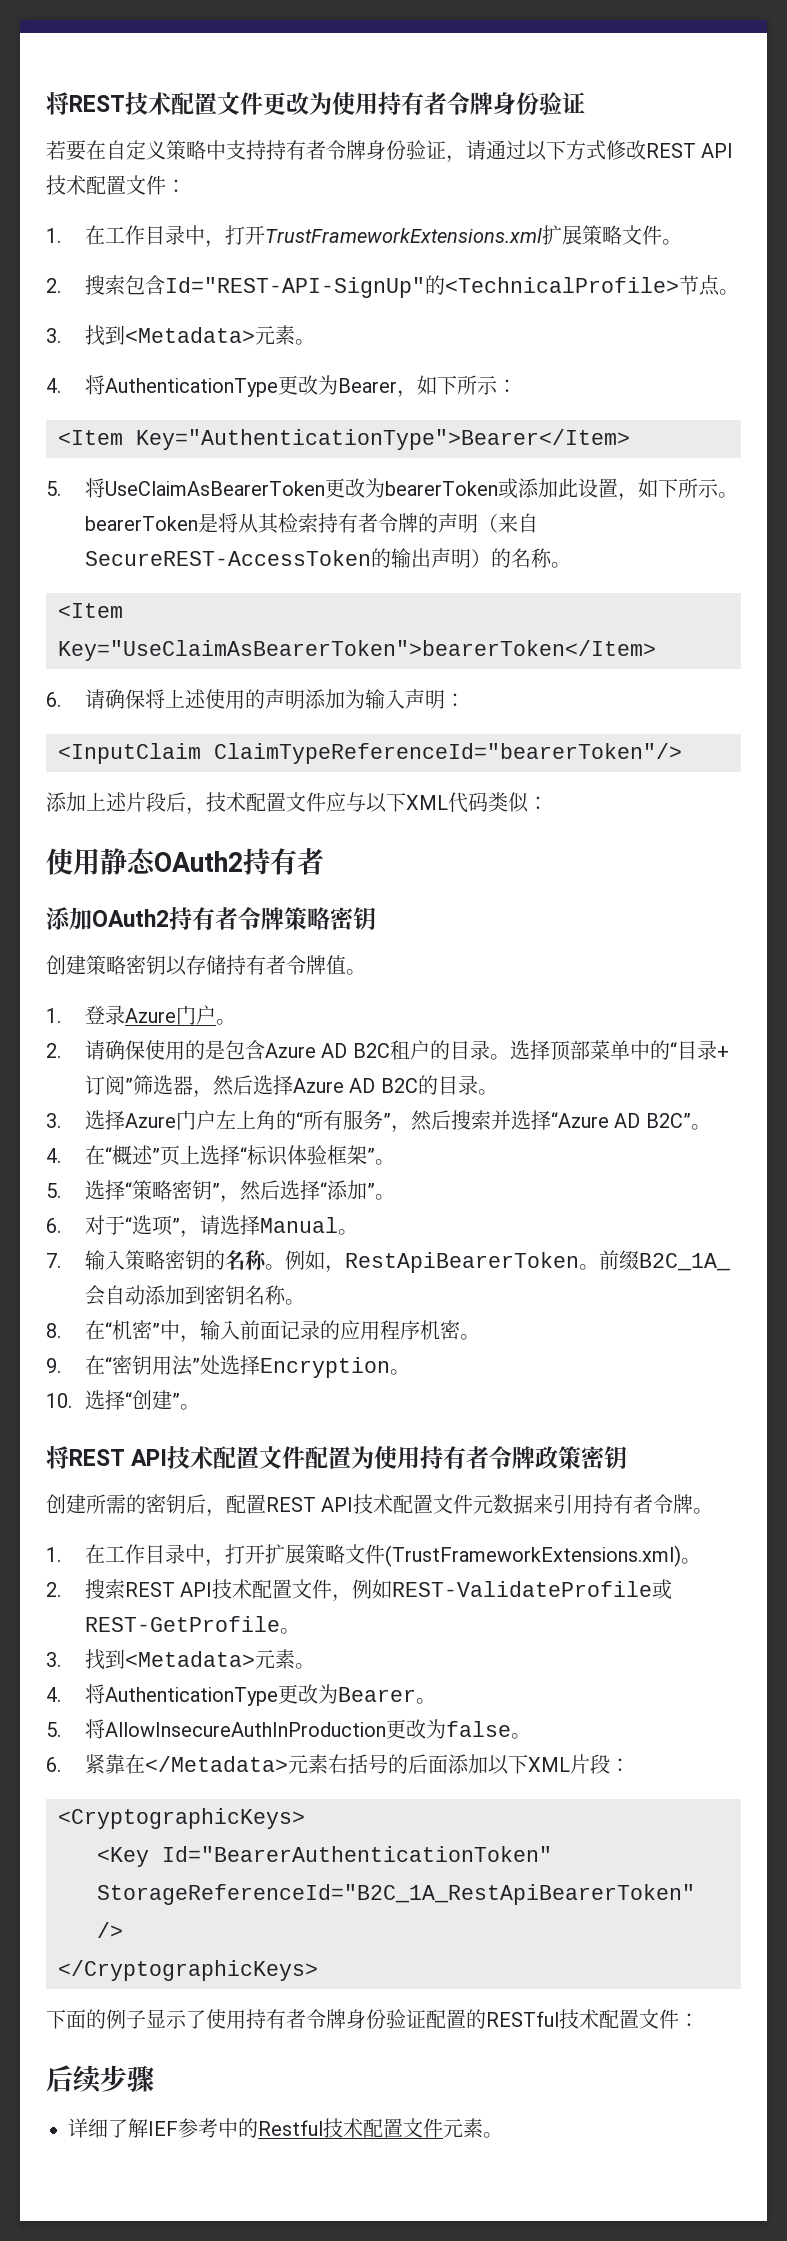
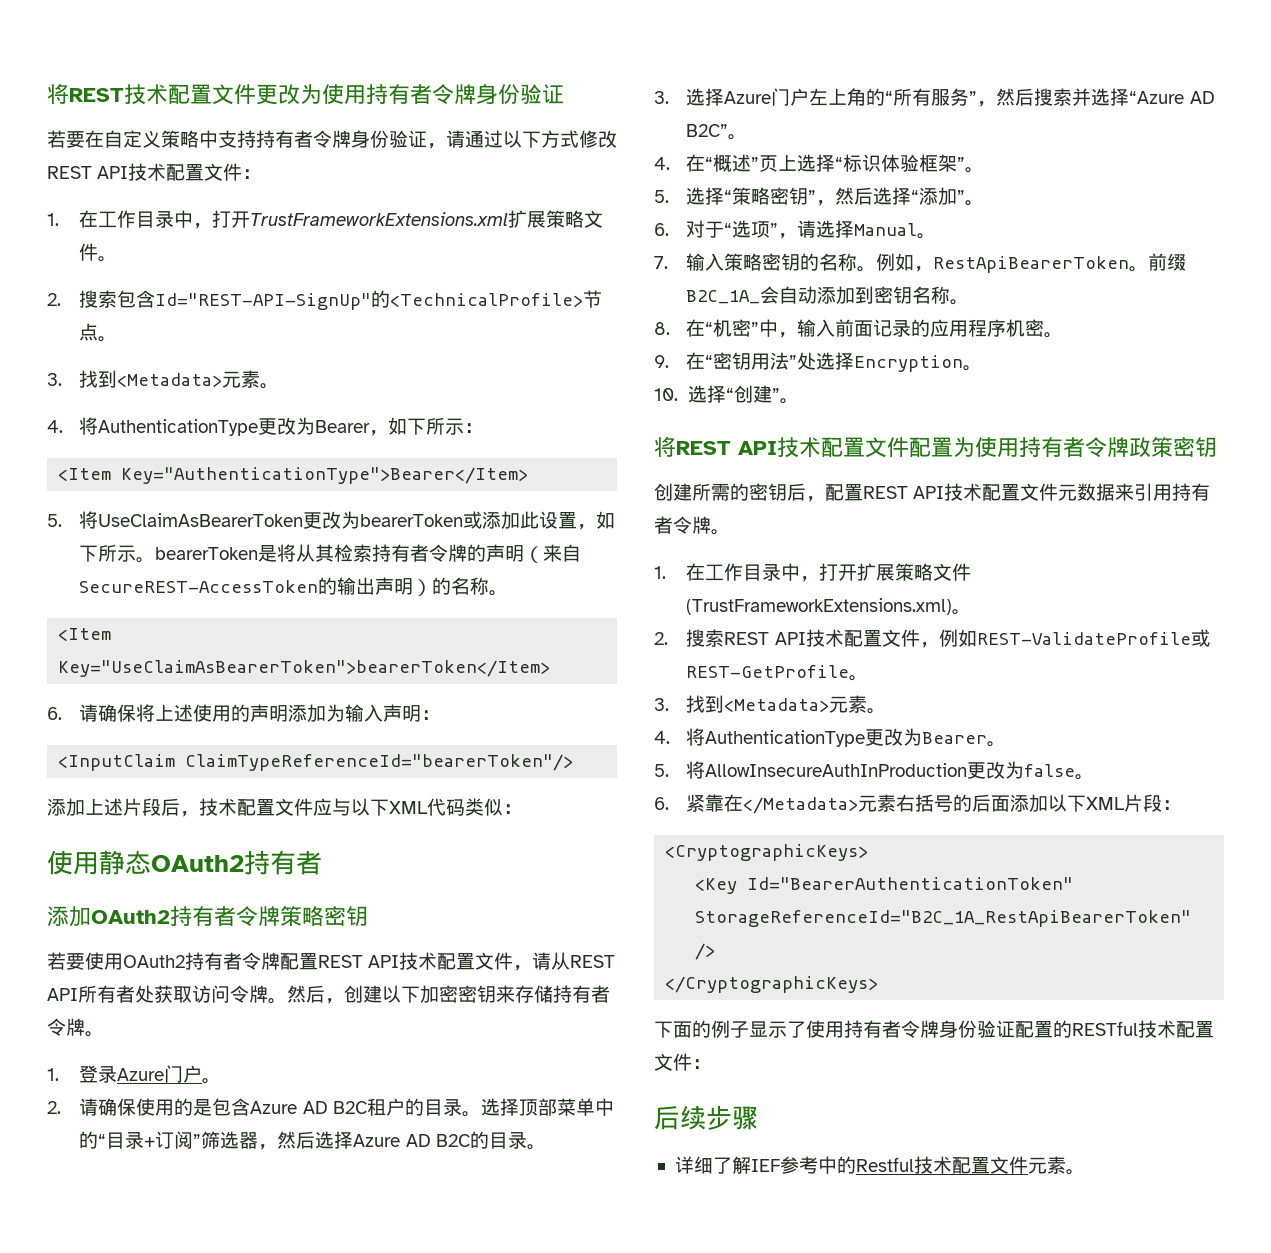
[46,955,187,976] 创建策略密钥以 -> [47,952,616,971] [47,985,515,1004] 若要使用OAuth2持有者令牌配置REST API技术配置文件，请从REST API所有者处获取访问令牌。然后，创建以下加密密钥来
[326,955,346,975] 值 -> (85, 1027) none

